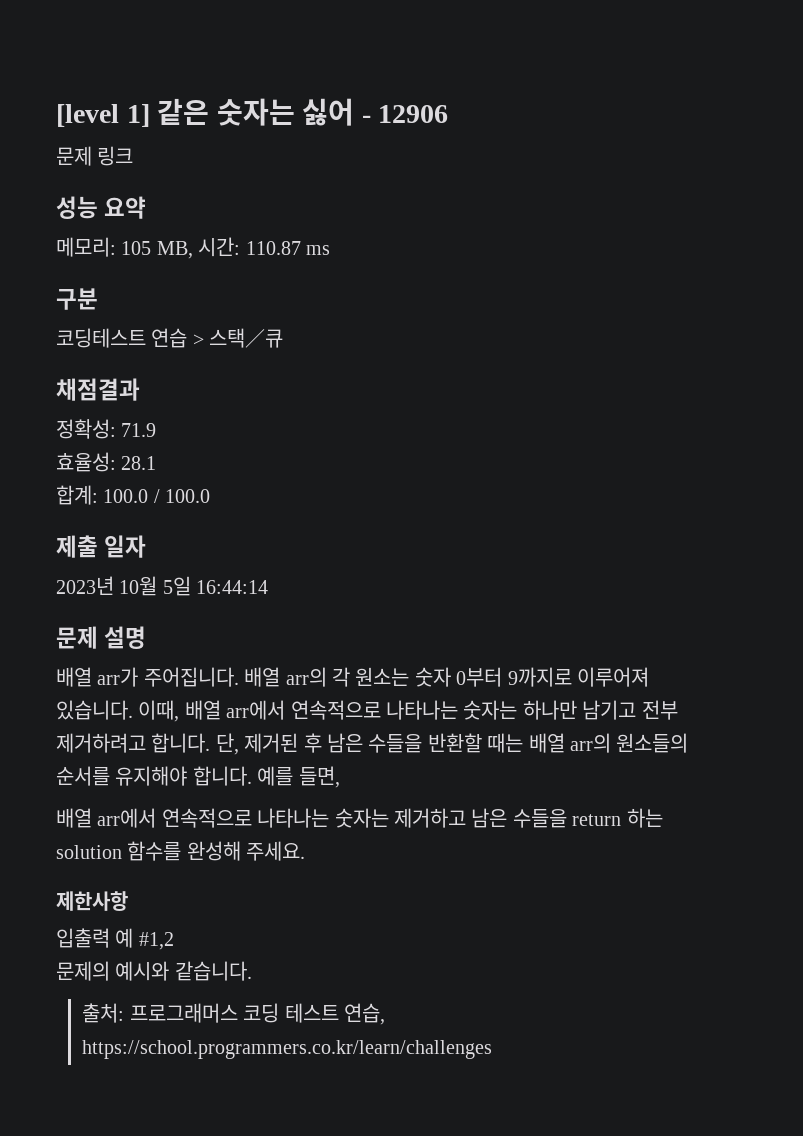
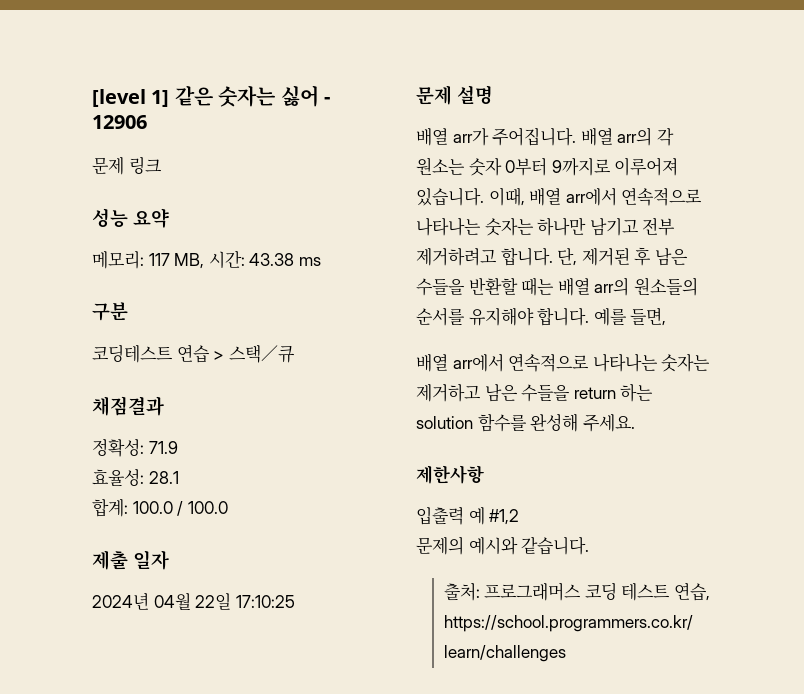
[121,241,152,255] 105 -> [148,253,170,266] 117
[245,241,301,255] 110.87 -> [249,253,295,266] 43.38
[56,576,269,596] 2023년 10월 5일 16:44:14 -> [92,593,295,610] 2024년 04월 22일 17:10:25

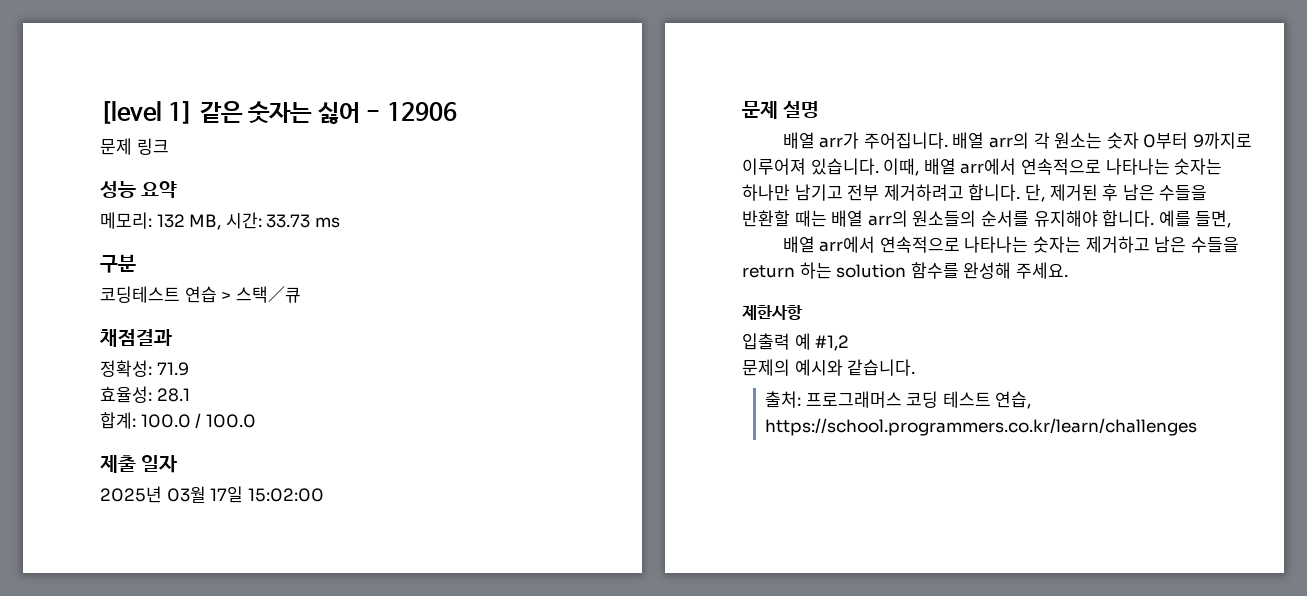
[148,253,170,266] 117 -> [156,214,185,228] 132
[249,253,295,266] 43.38 -> [266,214,311,228] 33.73
[92,593,295,610] 2024년 04월 22일 17:10:25 -> [100,486,324,503] 2025년 03월 17일 15:02:00

